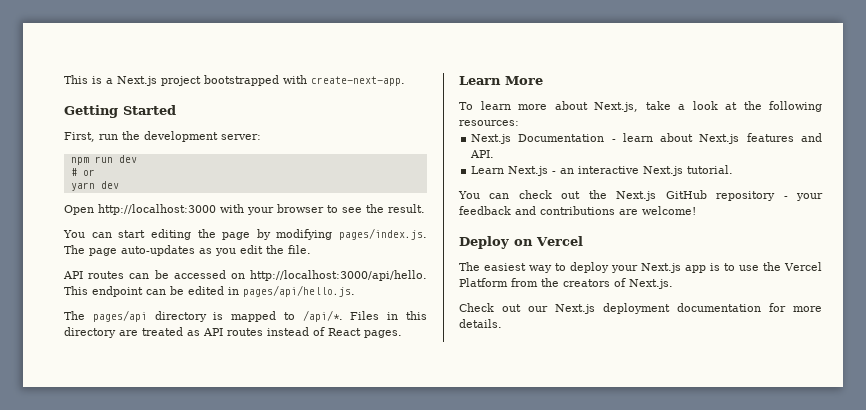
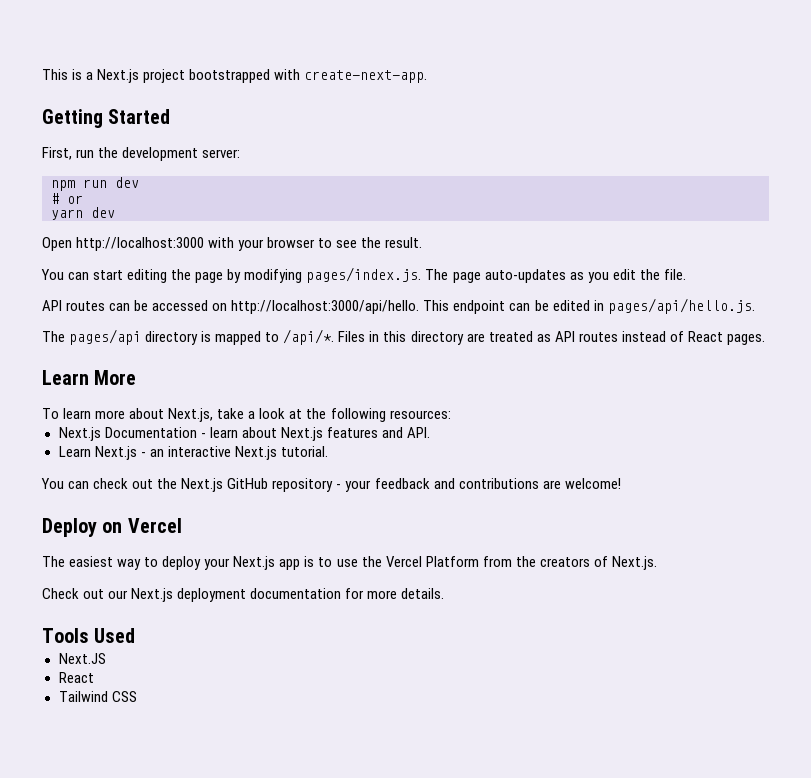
(502, 323) none -> [42,628,136,643] [58,653,106,664] [58,672,94,683] [58,691,137,702] // Tools Used // Next.JS // React // Tailwind CSS

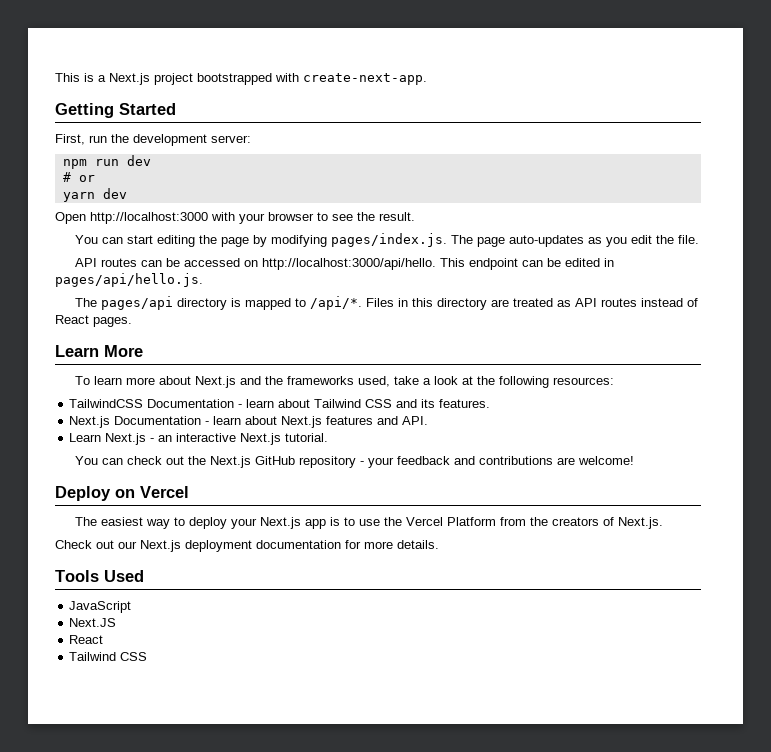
[168,408,214,422] Next.js, -> [195,376,391,388] Next.js and the frameworks used,
(451, 414) none -> [69,399,491,408] // TailwindCSS Documentation - learn about Tailwind CSS and its features.
(136, 635) none -> [69,601,132,613] // JavaScript

